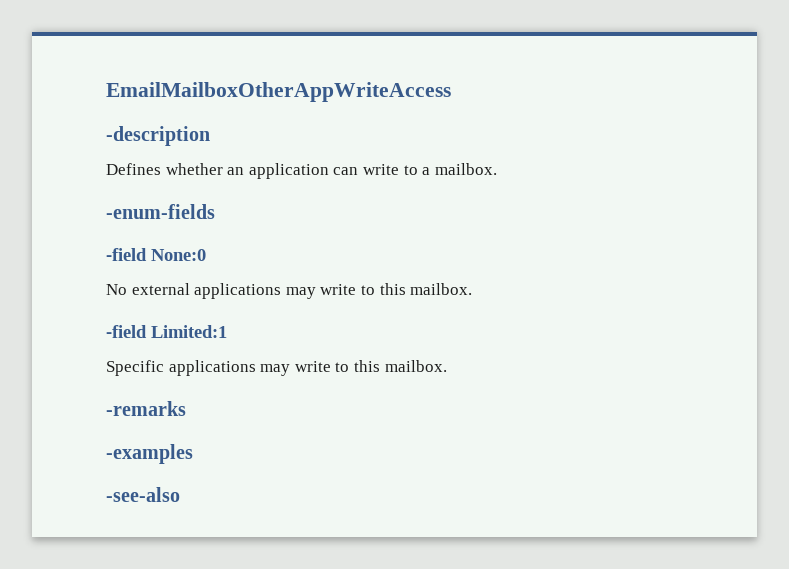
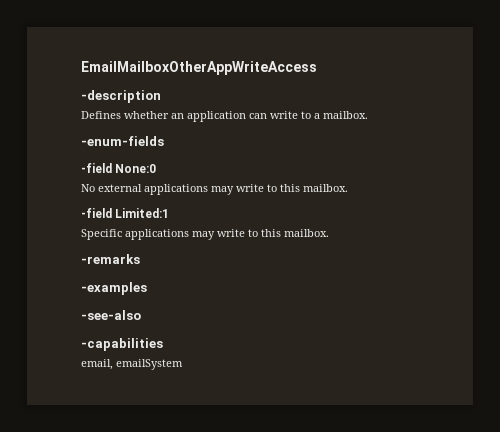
(180, 494) none -> [81,338,163,351] [81,359,183,370] // -capabilities // email, emailSystem

